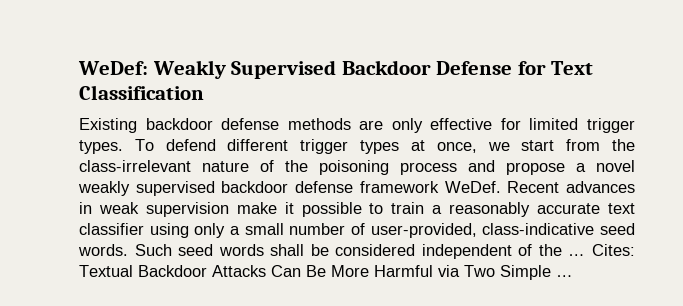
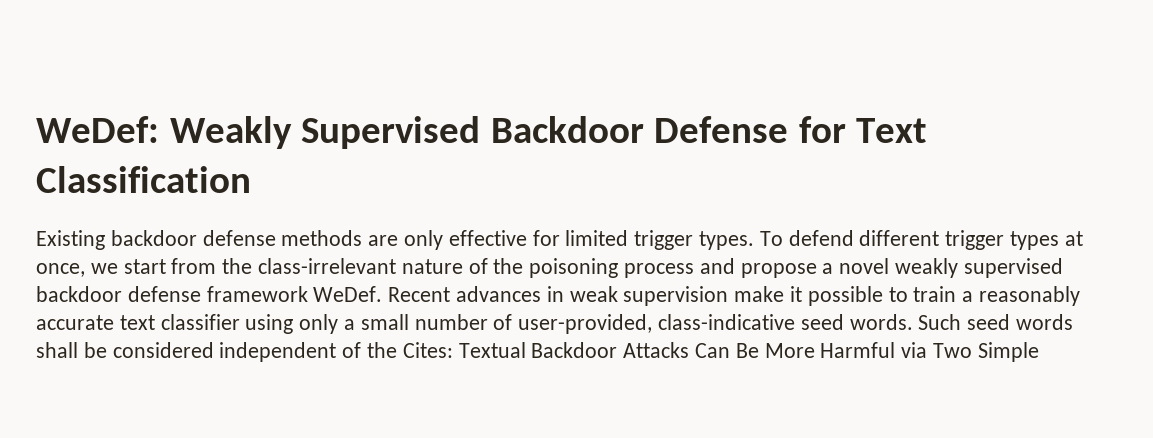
[568,254,586,256] … -> (398, 350) none
[556,275,573,277] … -> (1039, 352) none

